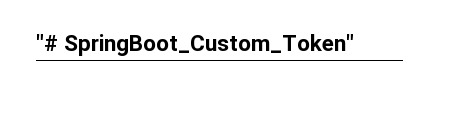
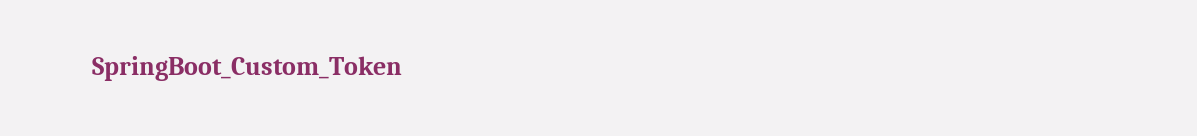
[36,34,355,56] "# SpringBoot_Custom_Token" -> [92,56,402,81] SpringBoot_Custom_Token

